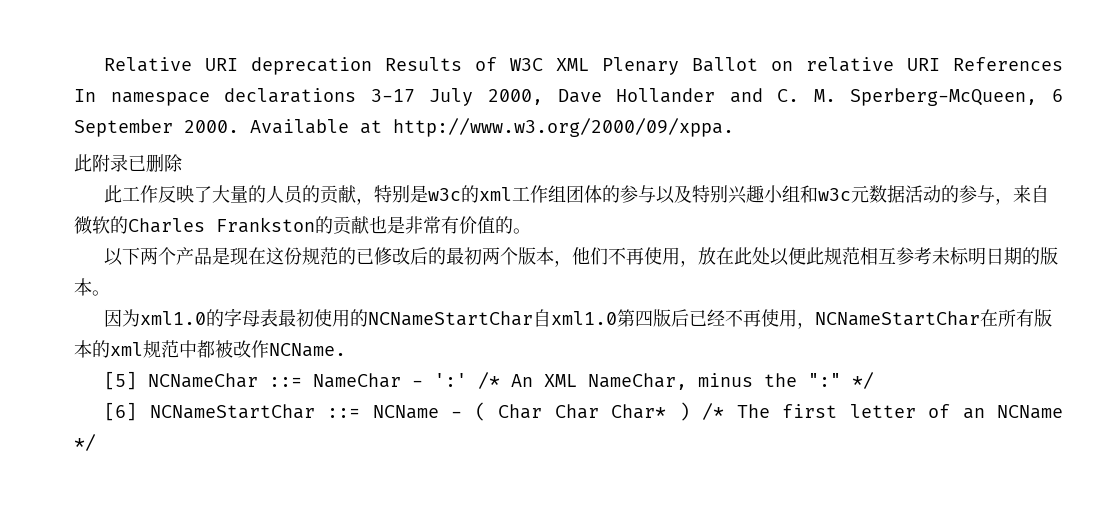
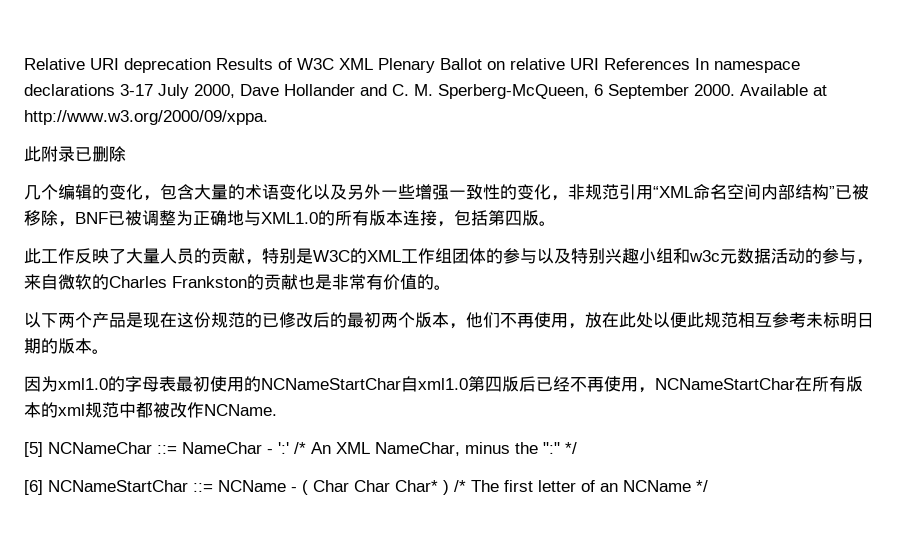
(183, 163) none -> [24,184,869,201] [24,210,556,227] // 几个编辑的变化，包含大量的术语变化以及另外一些增强一致性的变化，非规范引用“XML命名空间内部结构”已被移除，BNF已被调整为正确地与XML1.0的所有版本连接，包括第四版。
[248,185,267,203] 的 -> (160, 256) none
[428,185,513,203] w3c的xml -> [313,248,401,264] W3C的XML

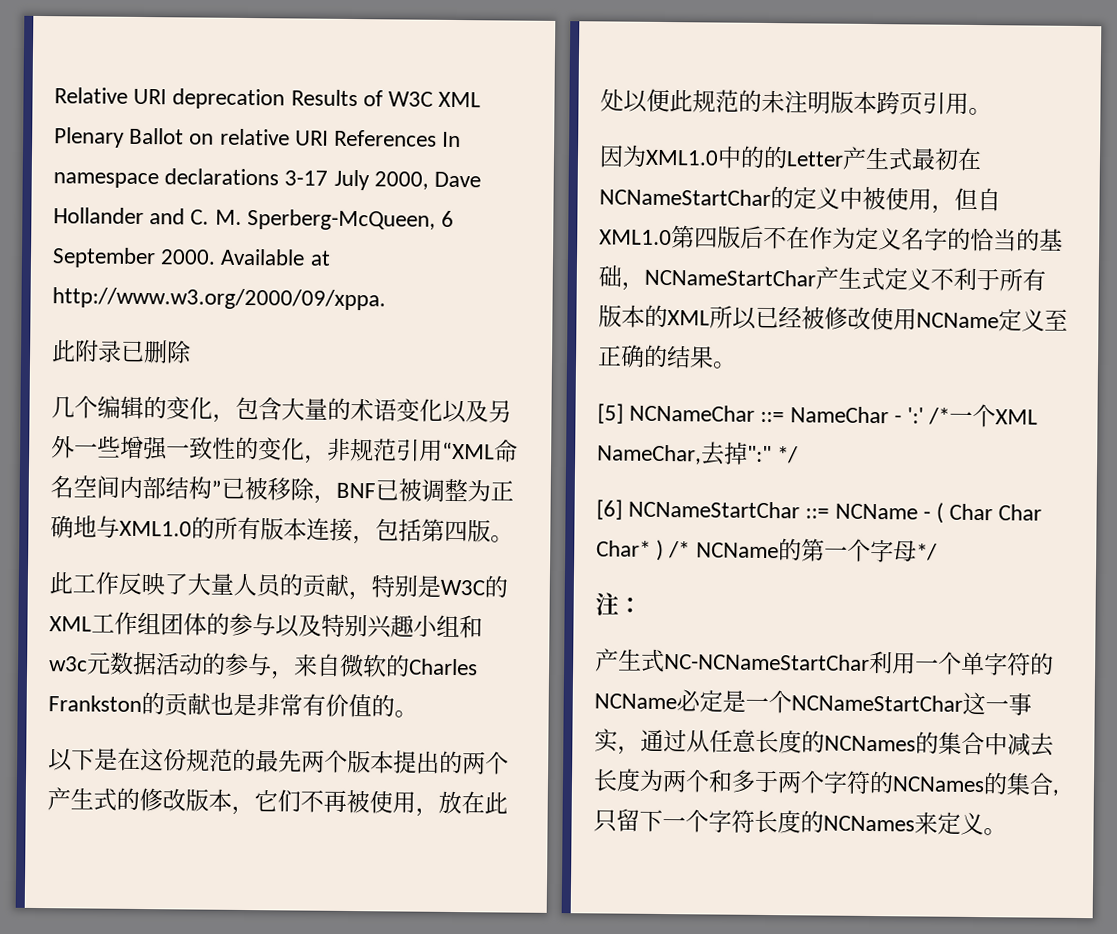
[58,312,534,329] 两个产品是现在这份规范的已修改后的最初两个版本，他们不再 -> [94,747,509,775] [47,787,370,816] 是在这份规范的最先两个版本提出的两个产生式的修改版本，它们不再被
[738,312,874,328] [24,338,109,354] [24,376,863,393] [24,402,277,418] 相互参考未标明日期的版本。 // 因为xml1.0的字母表最初使用的NCNameStartChar自xml1.0第四版后已经不再使用，NCNameStartChar在所有版本的xml规范中都被改作NCName. -> [738,89,992,116] [599,144,982,172] [599,186,1001,214] [599,225,1063,252] [598,264,1046,292] [598,304,1068,332] [597,344,737,369] 的未注明版本跨页引用。 // 因为XML1.0中的的Letter产生式最初在NCNameStartChar的定义中被使用，但自XML1.0第四版后不在作为定义名字的恰当的基础，NCNameStartChar产生式定义不利于所有版本的XML所以已经被修改使用NCName定义至正确的结果。
[311,442,331,454] An -> [949,403,997,428] 一个
[465,442,538,454] minus the -> [701,441,748,466] 去掉
[471,480,708,492] The first letter of an NCName */ -> [695,538,937,563] [595,592,642,616] [595,648,1054,676] [594,689,1032,716] [594,728,1054,757] [593,768,1059,796] [593,808,1007,836] NCName的第一个字母*/ // 注： // 产生式NC-NCNameStartChar利用一个单字符的NCName必定是一个NCNameStartChar这一事实，通过从任意长度的NCNames的集合中减去长度为两个和多于两个字符的NCNames的集合,只留下一个字符长度的NCNames来定义。

